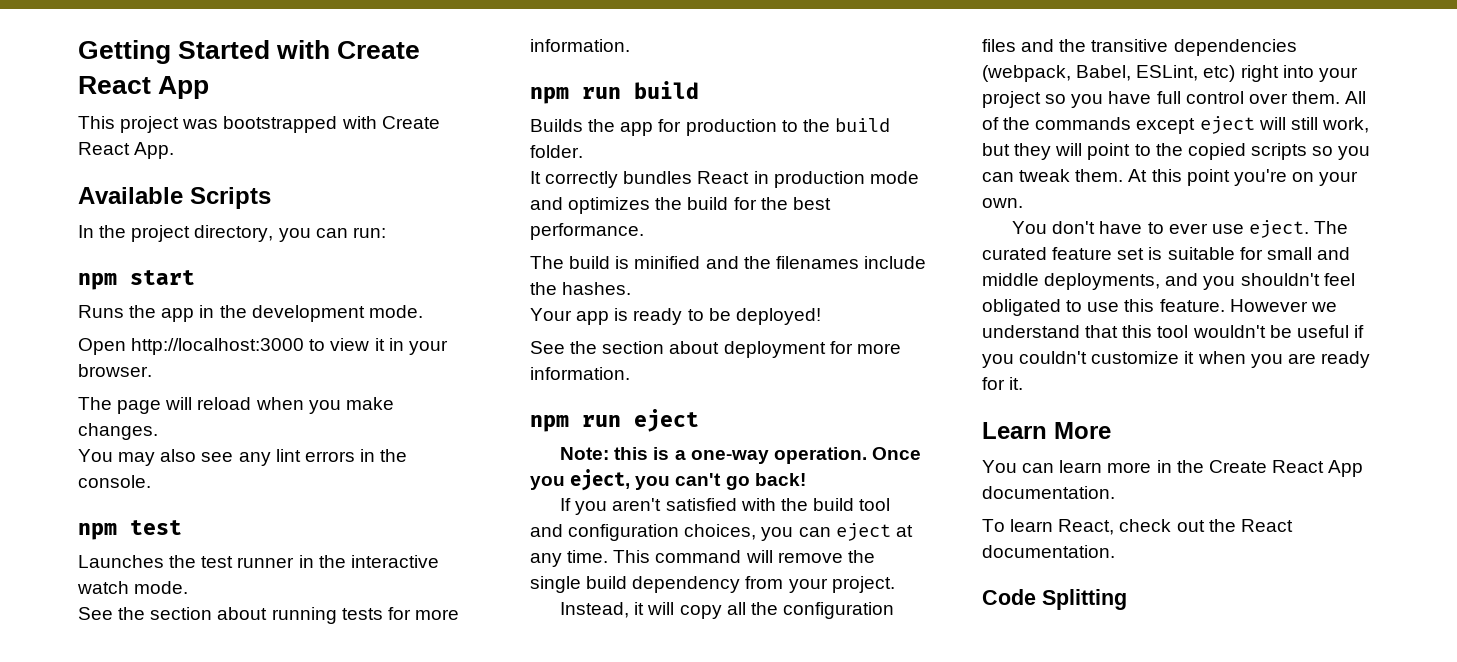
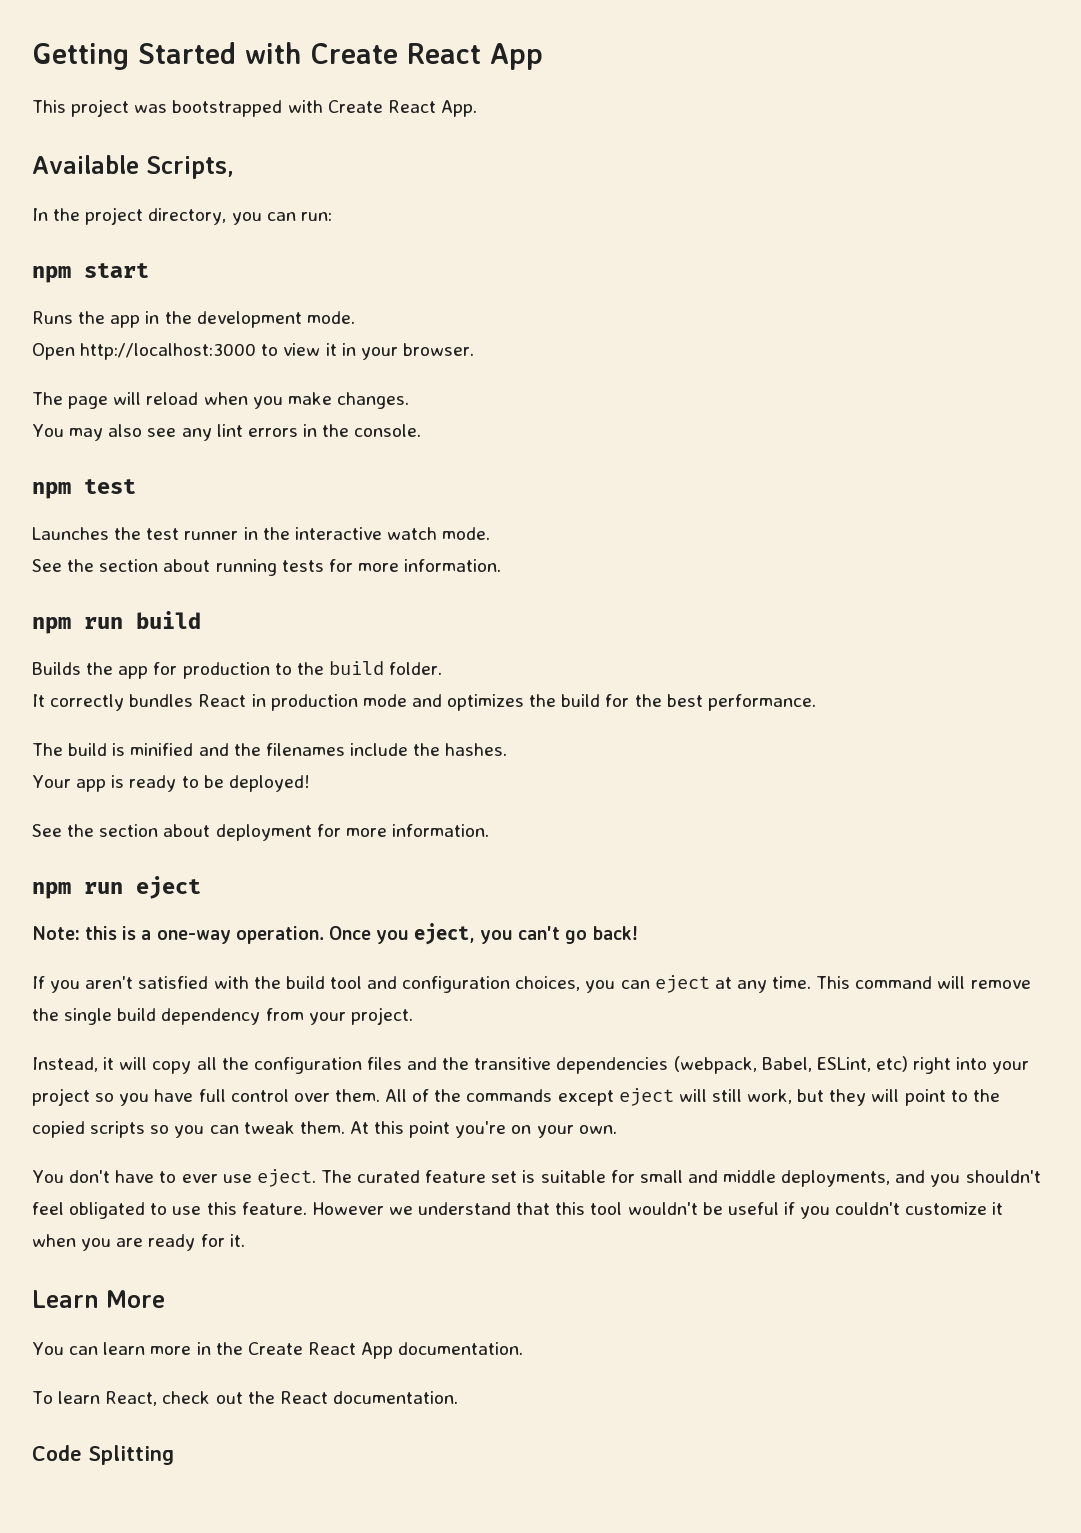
[190,187,271,209] Scripts -> [145,156,234,179] Scripts,

